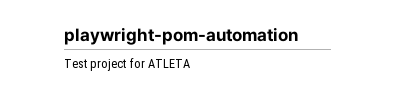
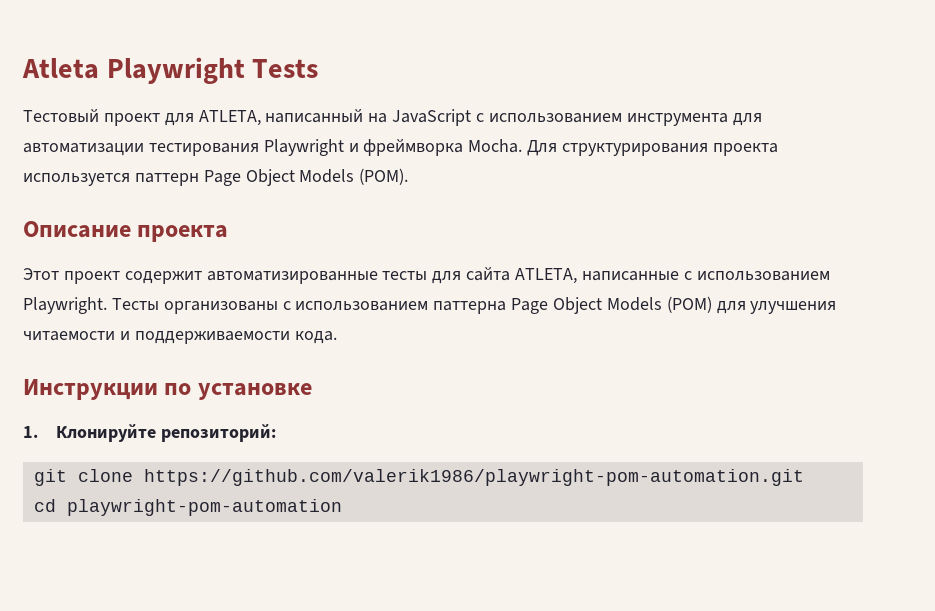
[64,27,298,45] [64,58,191,71] playwright-pom-automation // Test project for ATLETA -> [22,57,319,84] [23,109,762,126] [23,139,778,156] [23,168,409,186] [23,221,229,242] [23,267,830,284] [23,296,837,314] [23,331,337,344] [23,379,312,400] [23,424,277,442] [33,469,804,486] [33,499,342,516] Atleta Playwright Tests // Тестовый проект для ATLETA, написанный на JavaScript с использованием инструмента для автоматизации тестирования Playwright и фреймворка Mocha. Для структурирования проекта используется паттерн Page Object Models (POM). // Описание проекта // Этот проект содержит автоматизированные тесты для сайта ATLETA, написанные с использованием Playwright. Тесты организованы с использованием паттерна Page Object Models (POM) для улучшения читаемости и поддерживаемости кода. // Инструкции по установке // 1. Клонируйте репозиторий: // git clone https://github.com/valerik1986/playwright-pom-automation.git // cd playwright-pom-automation

